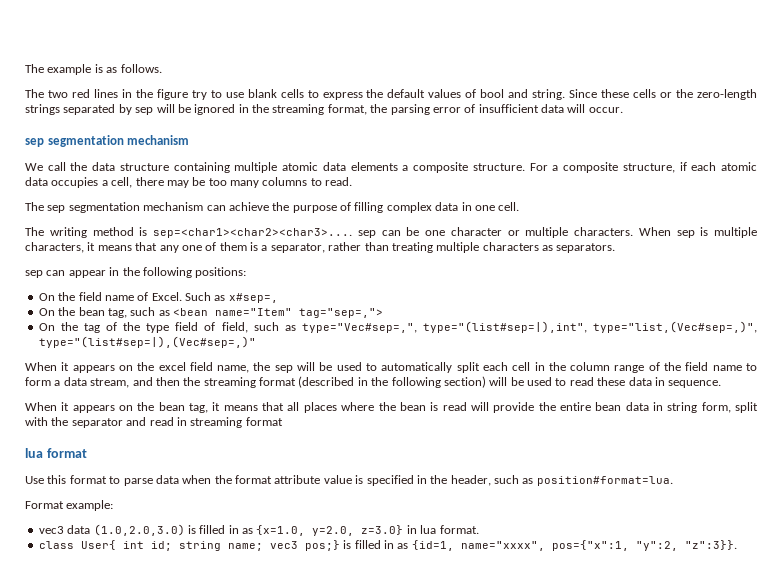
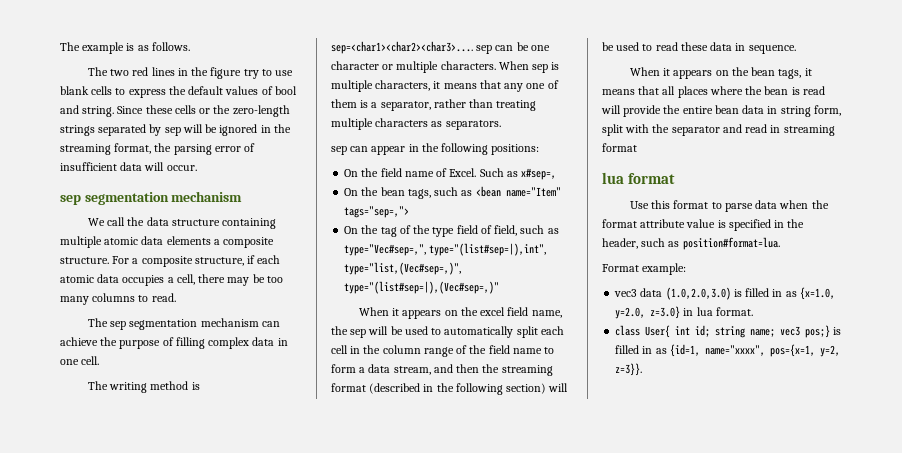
[107,308,127,318] tag, -> [407,189,431,199] tags,
[299,308,383,318] tag="sep=,"> -> [344,206,410,218] tags="sep=,">
[189,403,209,413] tag, -> [778,69,802,79] tags,
[551,540,737,551] pos={"x":1, "y":2, "z":3}}. -> [769,344,840,357] [615,363,643,376] pos={x=1, y=2, z=3}}.

